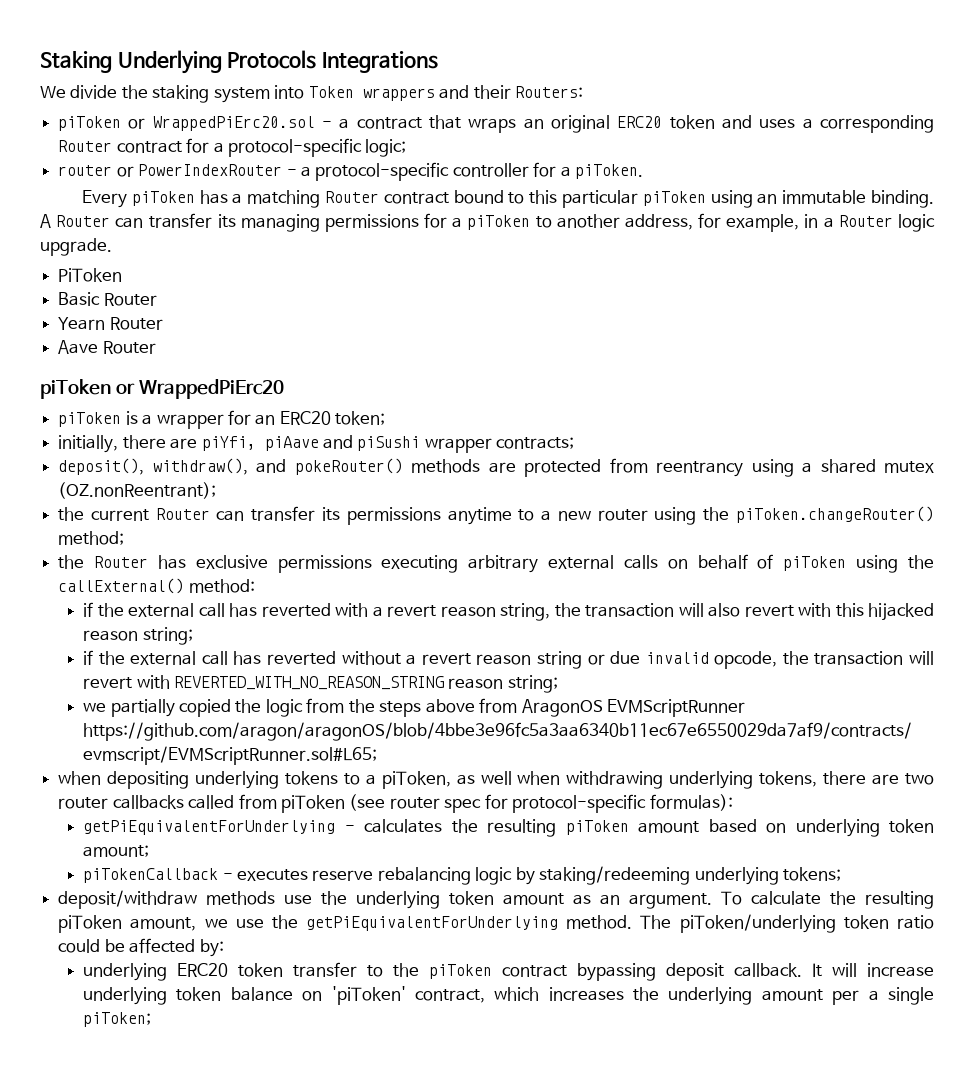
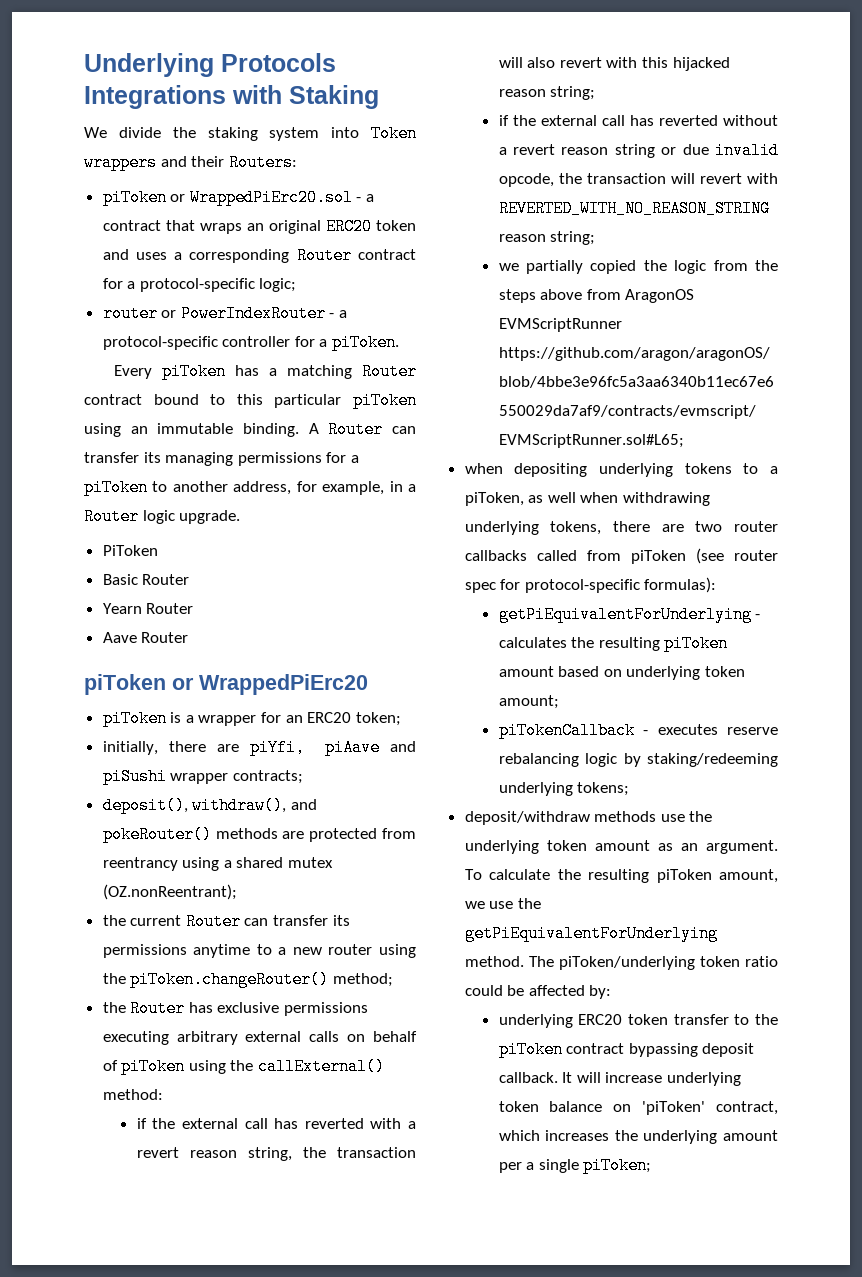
[40,51,112,73] Staking -> (84, 65) none
(438, 62) none -> [232,85,379,109] with Staking

